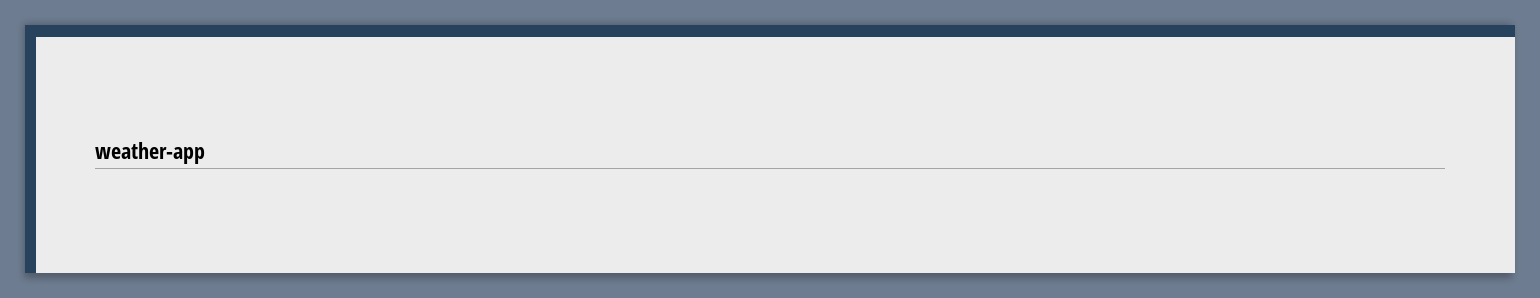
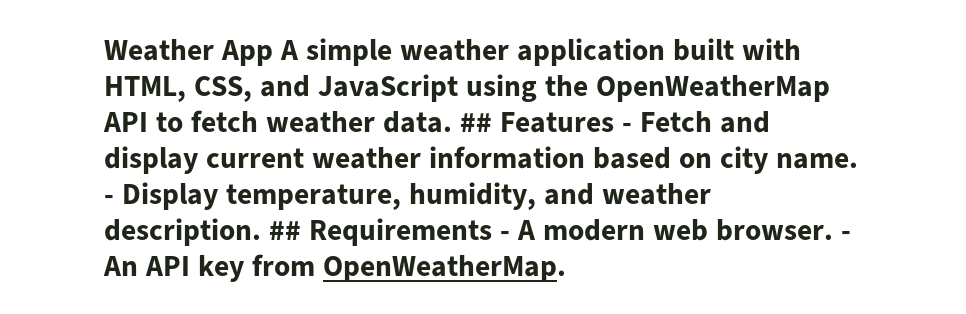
[95,142,205,164] weather-app -> [104,38,801,66] [104,74,830,102] [103,110,770,133] [104,146,858,174] [104,182,711,210] [104,218,851,246] [103,254,566,282] Weather App A simple weather application built with HTML, CSS, and JavaScript using the OpenWeatherMap API to fetch weather data. ## Features - Fetch and display current weather information based on city name. - Display temperature, humidity, and weather description. ## Requirements - A modern web browser. - An API key from OpenWeatherMap.

